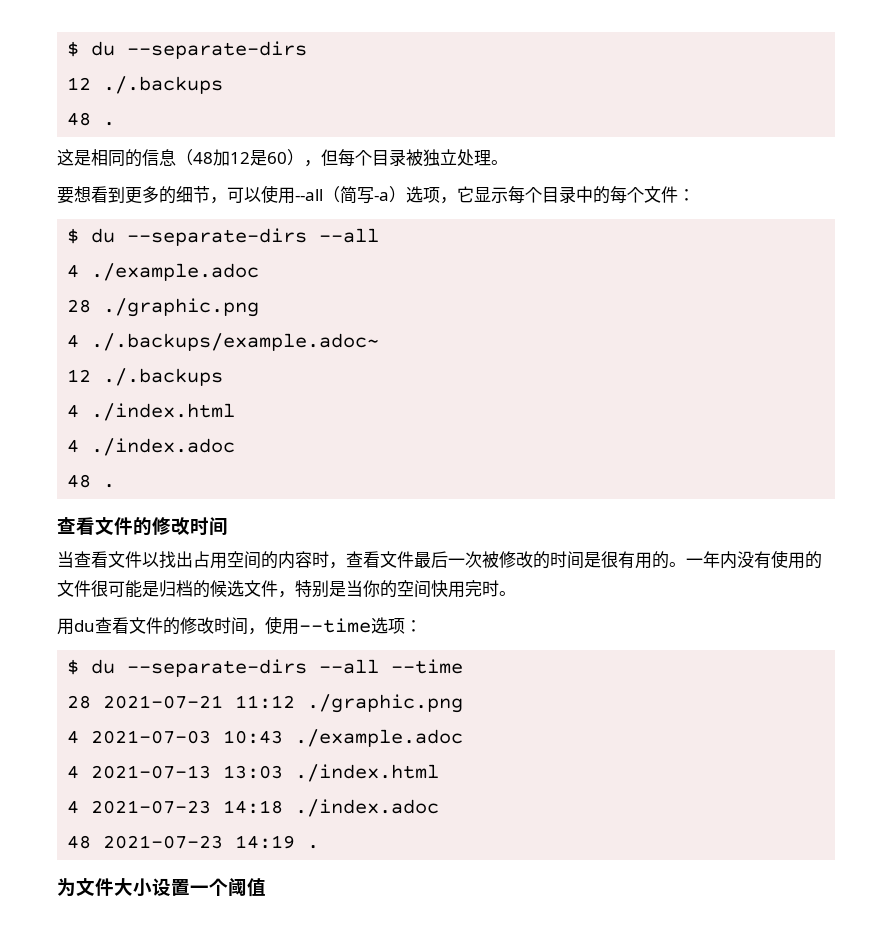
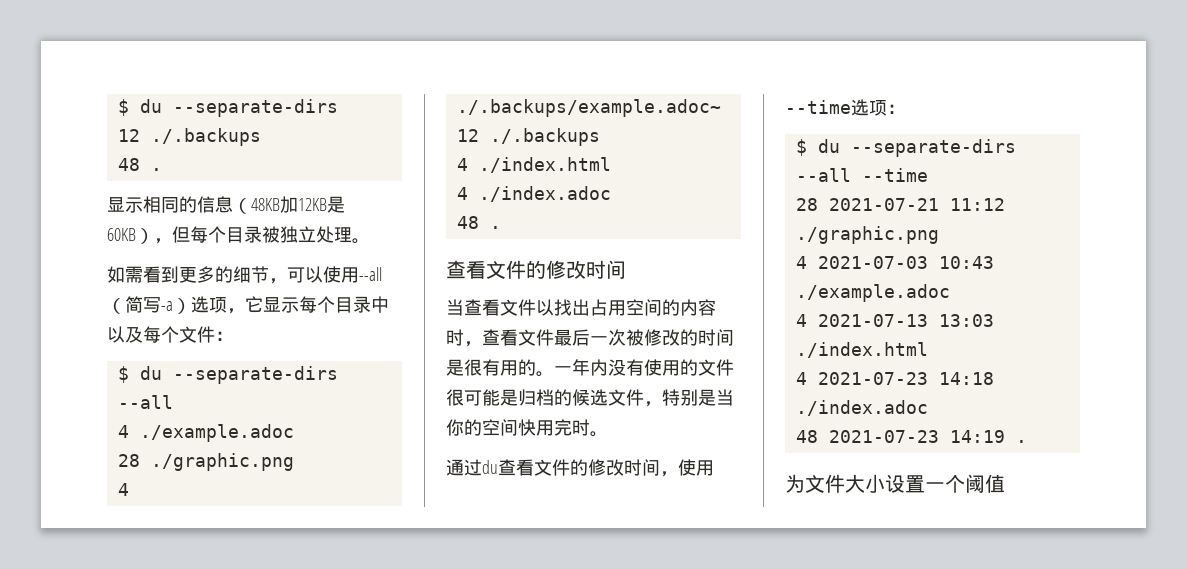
[57,149,91,166] 这是 -> [107,197,143,213] 显示
[193,149,287,166] 48加12是60 -> [251,196,345,213] [107,228,136,241] 48KB加12KB是60KB
[57,186,91,204] 要想 -> [107,266,143,283] 如需
[593,186,610,204] 的 -> [107,326,143,343] 以及
[57,618,74,635] 用 -> [446,459,482,476] 通过

